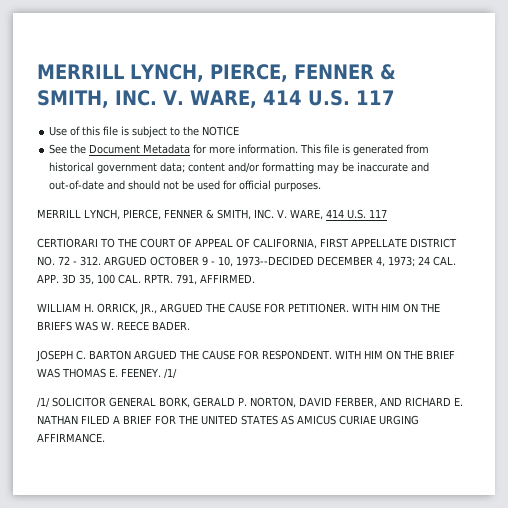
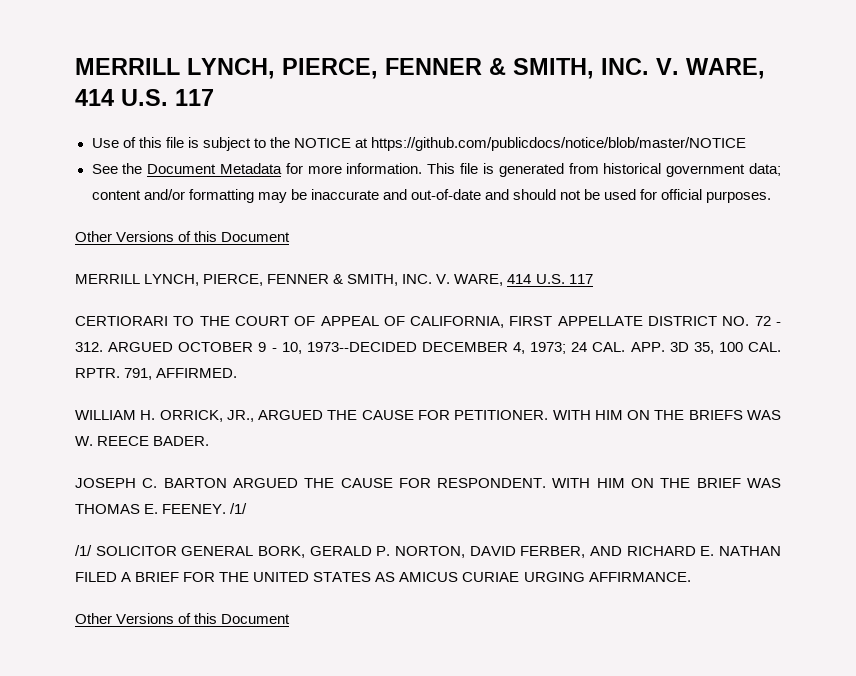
(240, 131) none -> [354,137,746,151] at https://github.com/publicdocs/notice/blob/master/NOTICE
(322, 187) none -> [75,231,291,242] // Other Versions of this Document
(105, 438) none -> [75,613,291,624] // Other Versions of this Document

